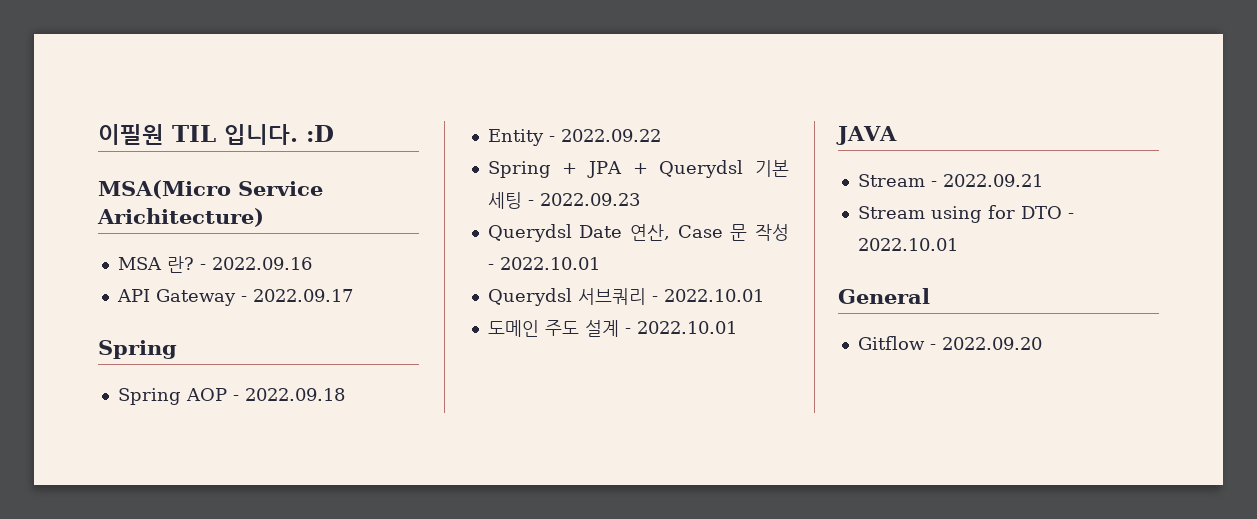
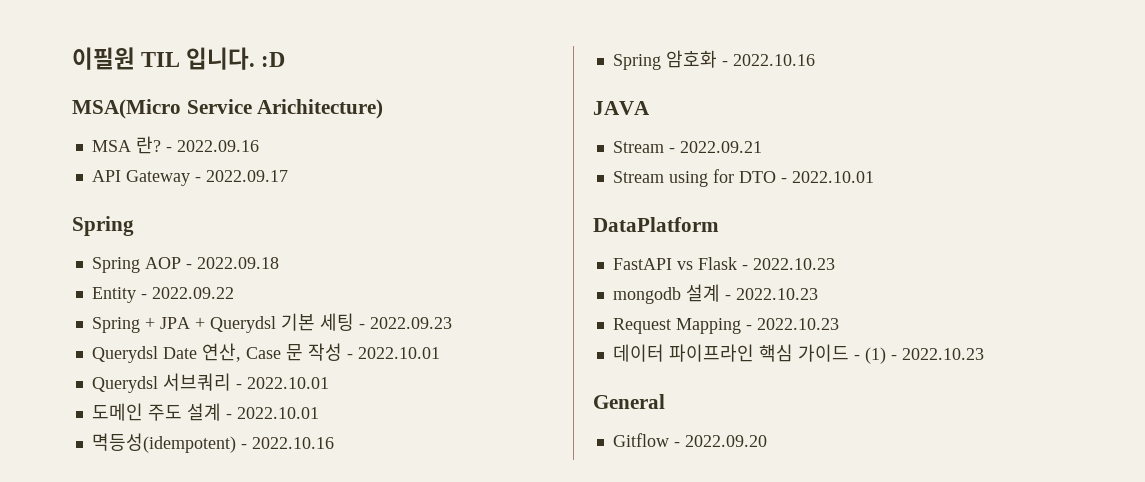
(737, 327) none -> [91,433,334,453] [612,50,815,70] // 멱등성(idempotent) - 2022.10.16 // Spring 암호화 - 2022.10.16
(958, 244) none -> [593,217,719,232] [612,257,835,270] [612,284,818,304] [612,318,839,334] [612,344,984,364] // DataPlatform // FastAPI vs Flask - 2022.10.23 // mongodb 설계 - 2022.10.23 // Request Mapping - 2022.10.23 // 데이터 파이프라인 핵심 가이드 - (1) - 2022.10.23

